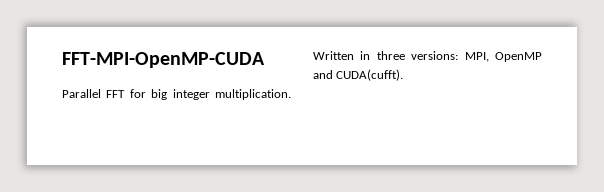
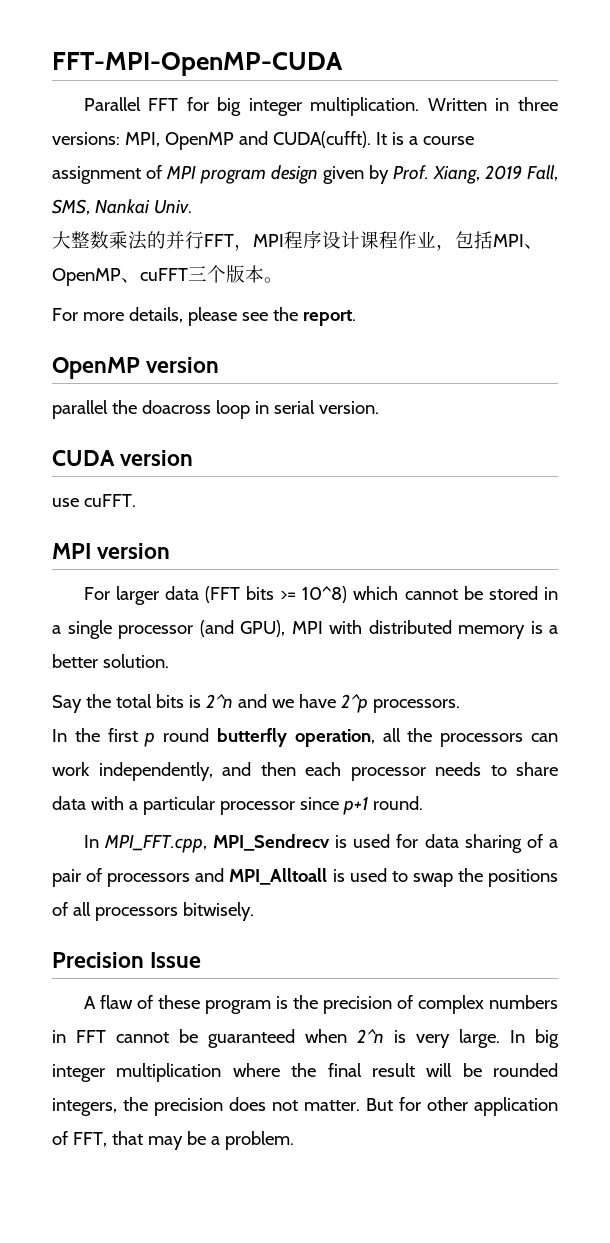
(404, 75) none -> [375,132,474,145] [52,165,558,184] [52,199,192,215] [52,231,543,251] [52,265,283,286] [52,307,356,326] [52,357,220,379] [52,400,379,419] [52,450,194,466] [52,494,136,507] [52,543,171,559] [83,586,558,605] [52,620,558,639] [52,654,169,668] [52,693,460,713] [52,728,558,747] [52,762,558,781] [52,796,423,815] [83,834,559,853] [52,868,559,887] [52,902,254,921] [52,952,202,968] [83,995,558,1014] [52,1028,559,1048] [52,1063,558,1082] [52,1097,558,1116] [52,1131,294,1150] It is a course assignment of MPI program design given by Prof. Xiang, 2019 Fall, SMS, Nankai Univ. // 大整数乘法的并行FFT，MPI程序设计课程作业，包括MPI、OpenMP、cuFFT三个版本。 // For more details, please see the report. // OpenMP version // parallel the doacross loop in serial version. // CUDA version // use cuFFT. // MPI version // For larger data (FFT bits >= 10^8) which cannot be stored in a single processor (and GPU), MPI with distributed memory is a better solution. // Say the total bits is 2^n and we have 2^p processors. // In the first p round butterfly operation, all the processors can work independently, and then each processor needs to share data with a particular processor since p+1 round. // In MPI_FFT.cpp, MPI_Sendrecv is used for data sharing of a pair of processors and MPI_Alltoall is used to swap the positions of all processors bitwisely. // Precision Issue // A flaw of these program is the precision of complex numbers in FFT cannot be guaranteed when 2^n is very large. In big integer multiplication where the final result will be rounded integers, the precision does not matter. But for other application of FFT, that may be a problem.

